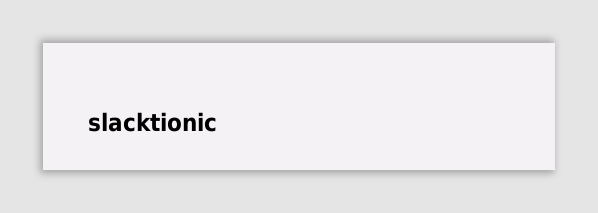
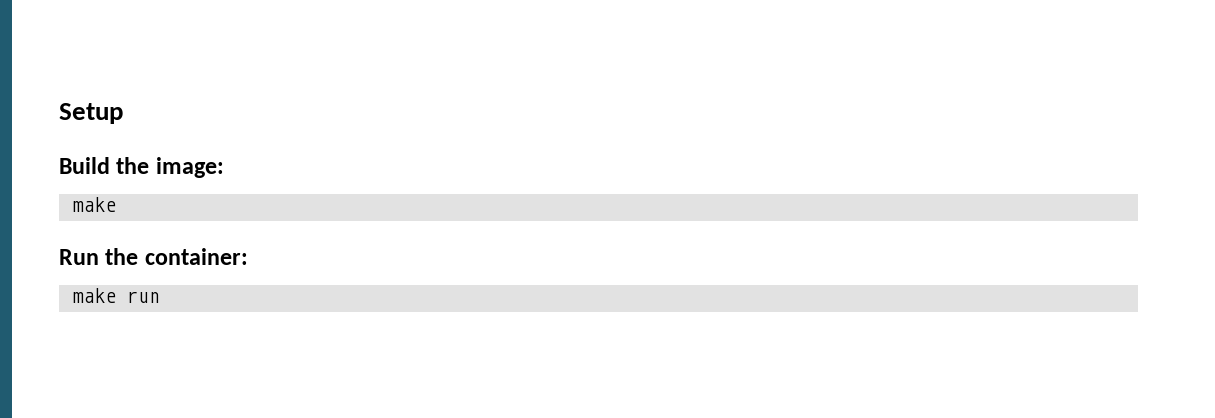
[88,112,217,132] slacktionic -> [59,103,123,124] [59,157,224,178] [72,197,117,212] [59,248,248,265] [72,288,161,303] Setup // Build the image: // make // Run the container: // make run

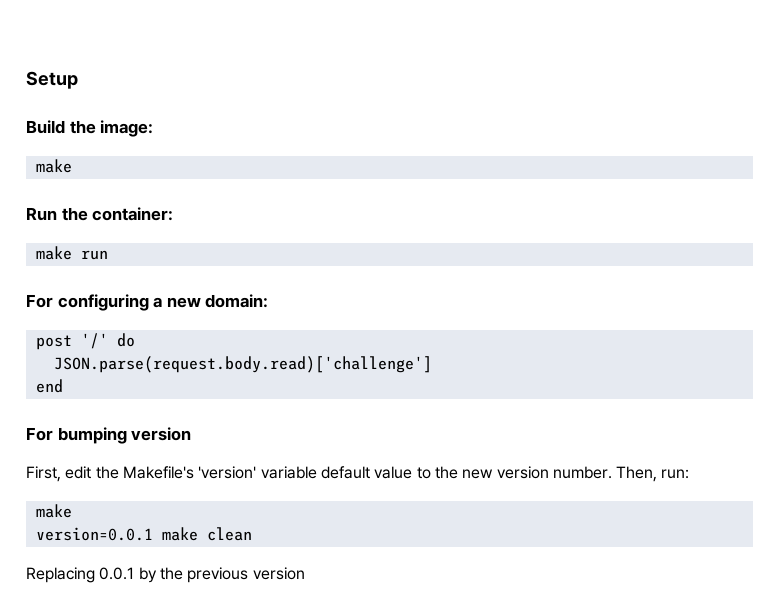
(161, 297) none -> [26,294,269,311] [35,333,135,350] [53,356,432,373] [35,379,63,393] [26,427,192,444] [26,466,690,482] [35,504,72,518] [35,527,252,541] [26,567,305,583] // For configuring a new domain: // post '/' do // JSON.parse(request.body.read)['challenge'] // end // For bumping version // First, edit the Makefile's 'version' variable default value to the new version number. Then, run: // make // version=0.0.1 make clean // Replacing 0.0.1 by the previous version

